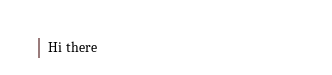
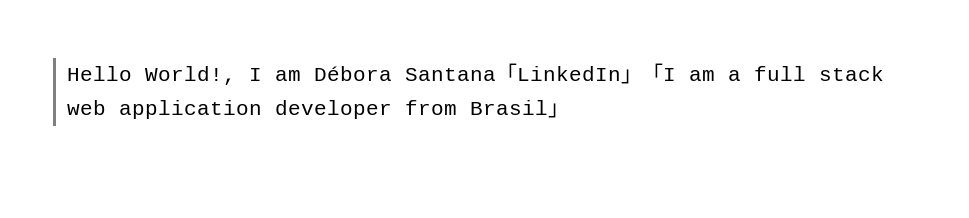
[47,41,97,52] Hi there -> [67,63,885,85] [67,100,570,119] Hello World!, I am Débora Santana「LinkedIn」「I am a full stack web application developer from Brasil」

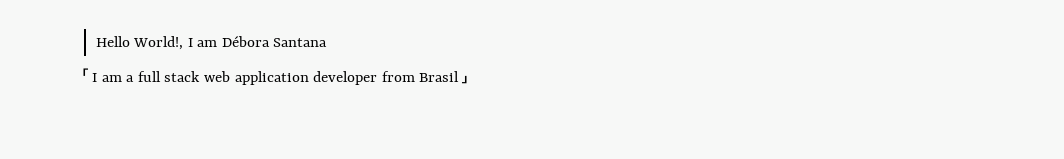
[496,63,643,84] 「LinkedIn」 -> (328, 42) //

